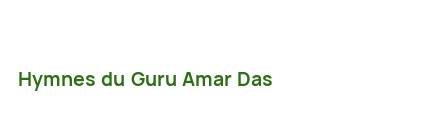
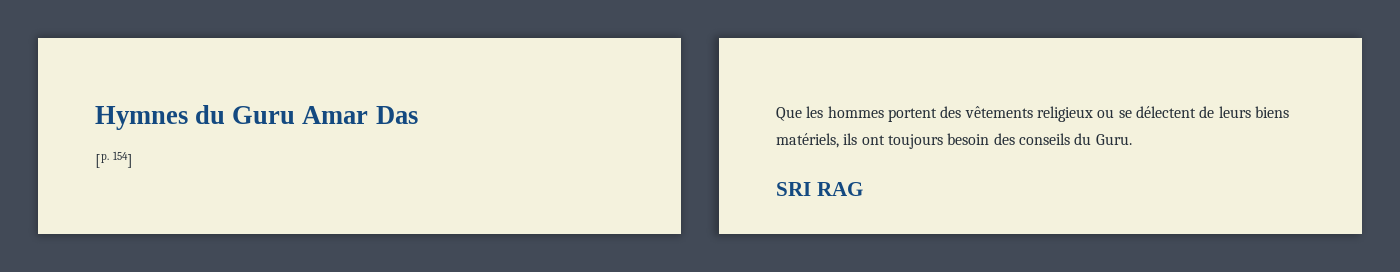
(274, 79) none -> [95,151,134,168] [776,106,1289,122] [776,133,1132,149] [776,182,863,196] // [p. 154] // Que les hommes portent des vêtements religieux ou se délectent de leurs biens matériels, ils ont toujours besoin des conseils du Guru. // SRI RAG

